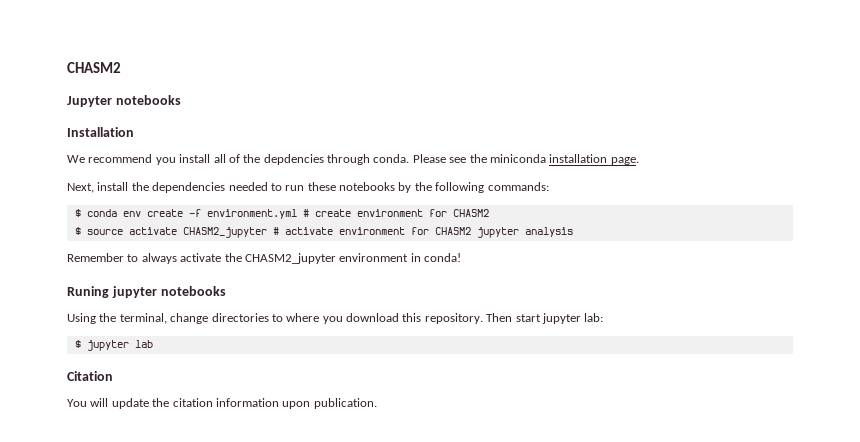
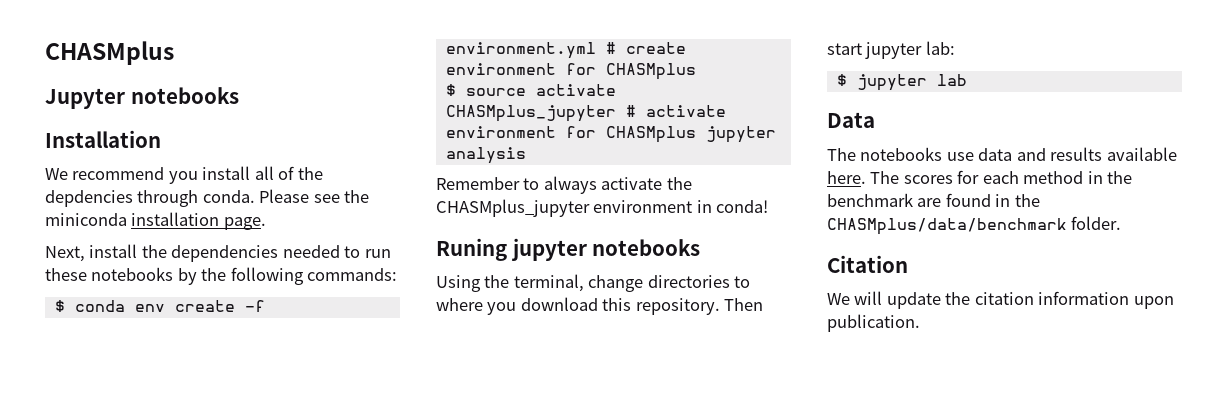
[67,62,121,73] CHASM2 -> [45,41,174,65] CHASMplus
[452,209,489,217] CHASM2 -> [605,63,696,80] CHASMplus
[182,227,267,238] CHASM2_jupyter -> [445,105,616,122] CHASMplus_jupyter
[434,227,471,235] CHASM2 -> [605,126,696,143] CHASMplus
[244,253,336,264] CHASM2_jupyter -> [436,199,590,217] CHASMplus_jupyter
(153, 344) none -> [827,112,875,128] [827,147,1177,161] [827,170,1133,184] [827,193,1040,207] [827,216,1122,235] // Data // The notebooks use data and results available here. The scores for each method in the benchmark are found in the CHASMplus/data/benchmark folder.
[67,399,87,407] You -> [827,293,850,305] We

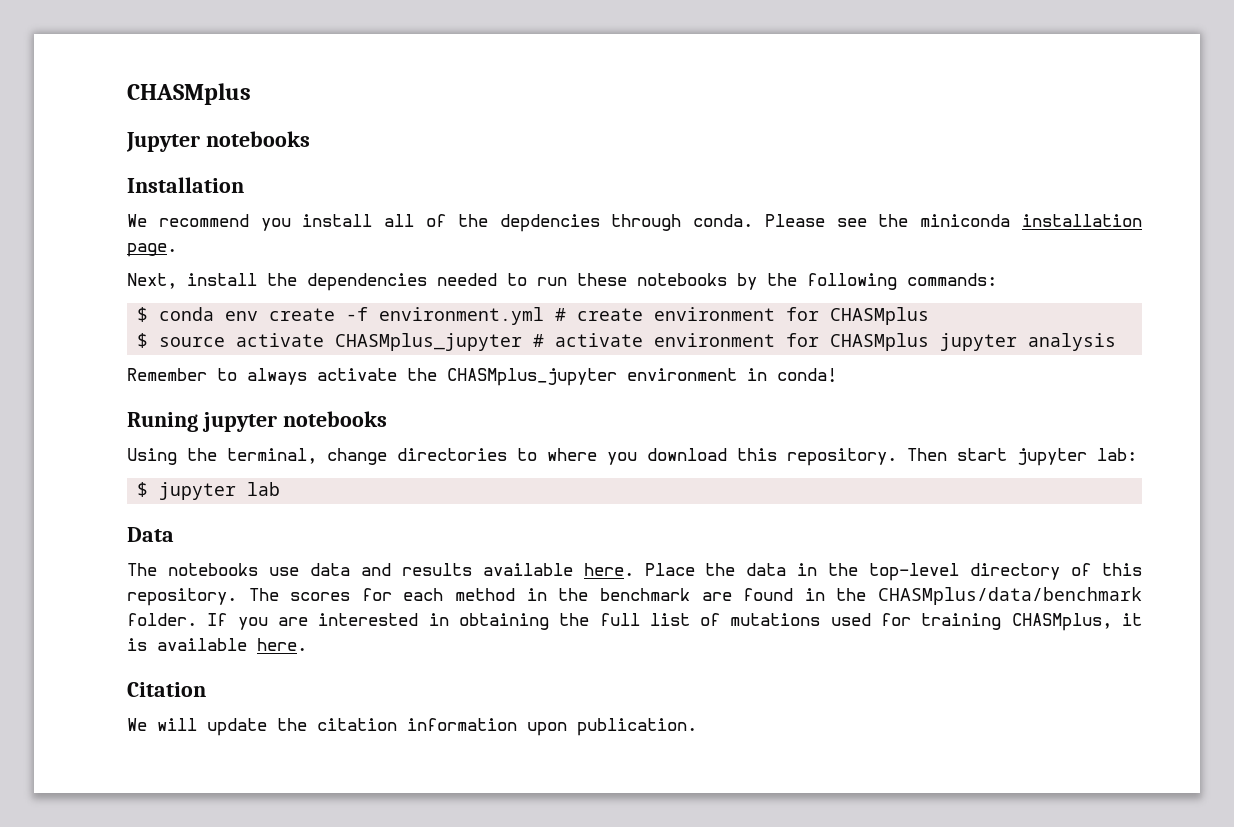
(866, 177) none -> [644,563,1142,581] [127,588,237,606] Place the data in the top-level directory of this repository.
(1122, 223) none -> [207,613,1142,631] [127,638,307,651] If you are interested in obtaining the full list of mutations used for training CHASMplus, it is available here.

